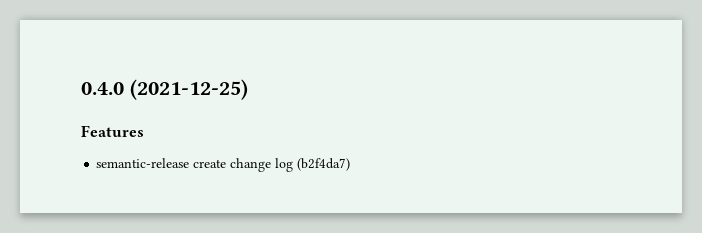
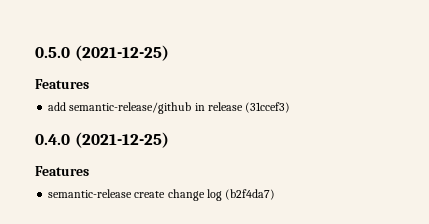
(81, 88) none -> [35,45,169,61] [35,79,89,89] [48,102,291,114] 0.5.0 (2021-12-25) // Features // add semantic-release/github in release (31ccef3) //

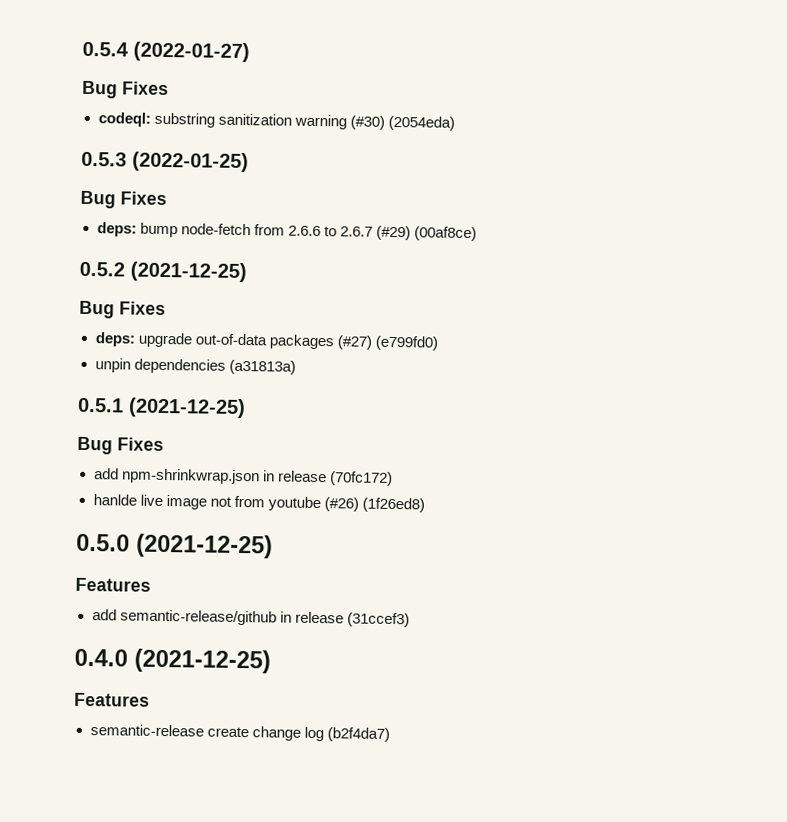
(35, 52) none -> [82,41,250,63] [82,80,169,99] [97,112,455,131] [81,151,249,173] [80,190,167,209] [96,222,477,242] [79,261,247,283] [79,300,166,319] [94,332,438,351] [94,358,296,375] [77,397,246,419] [77,436,164,455] [93,468,393,486] [92,494,425,513] 0.5.4 (2022-01-27) // Bug Fixes // codeql: substring sanitization warning (#30) (2054eda) // 0.5.3 (2022-01-25) // Bug Fixes // deps: bump node-fetch from 2.6.6 to 2.6.7 (#29) (00af8ce) // 0.5.2 (2021-12-25) // Bug Fixes // deps: upgrade out-of-data packages (#27) (e799fd0) // unpin dependencies (a31813a) // 0.5.1 (2021-12-25) // Bug Fixes // add npm-shrinkwrap.json in release (70fc172) // hanlde live image not from youtube (#26) (1f26ed8) //

